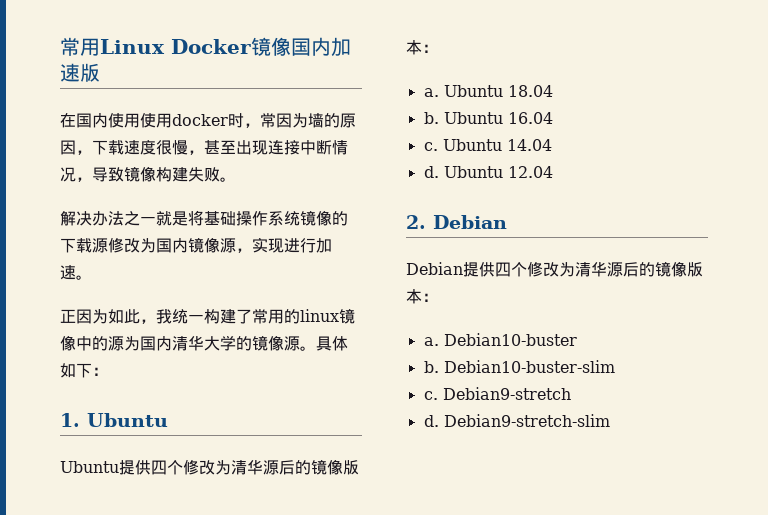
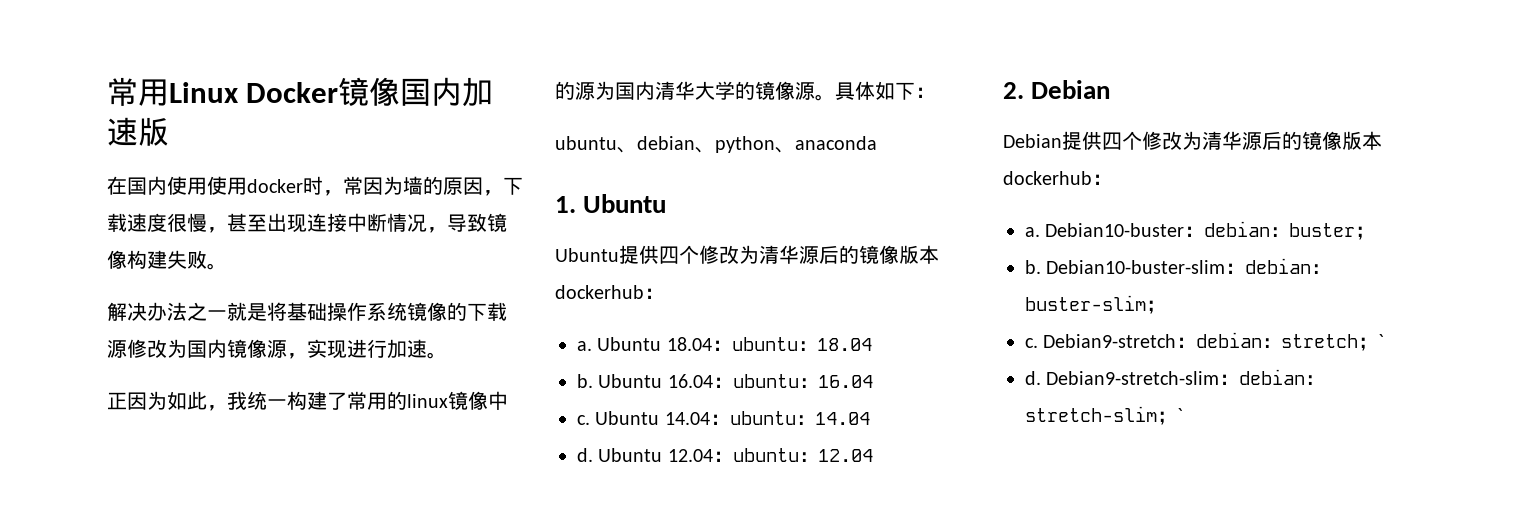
(108, 371) none -> [555,136,877,153] // ubuntu、debian、python、anaconda
(422, 47) none -> [555,285,644,299] dockerhub
(553, 91) none -> [711,337,872,351] ：ubuntu：18.04
(553, 118) none -> [712,374,873,388] ：ubuntu：16.04
(552, 145) none -> [709,411,870,425] ：ubuntu：14.04
(553, 172) none -> [712,448,873,462] ：ubuntu：12.04
(422, 296) none -> [1003,171,1092,185] dockerhub
(577, 339) none -> [1184,221,1376,240] ：debian：buster；
(615, 366) none -> [1225,258,1331,274] [1025,295,1166,314] ：debian：buster-slim；
[423,414,610,427] // d. Debian9-stretch-slim -> [1176,332,1385,351] [1025,369,1325,385] [1025,406,1183,425] ：debian：stretch；` // d. Debian9-stretch-slim：debian：stretch-slim；`

